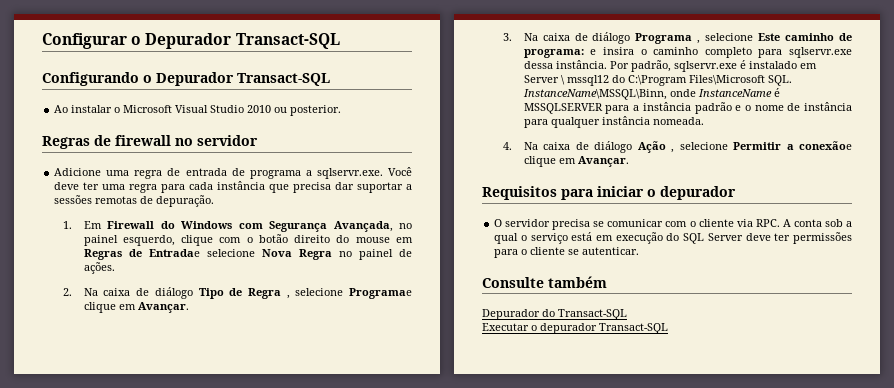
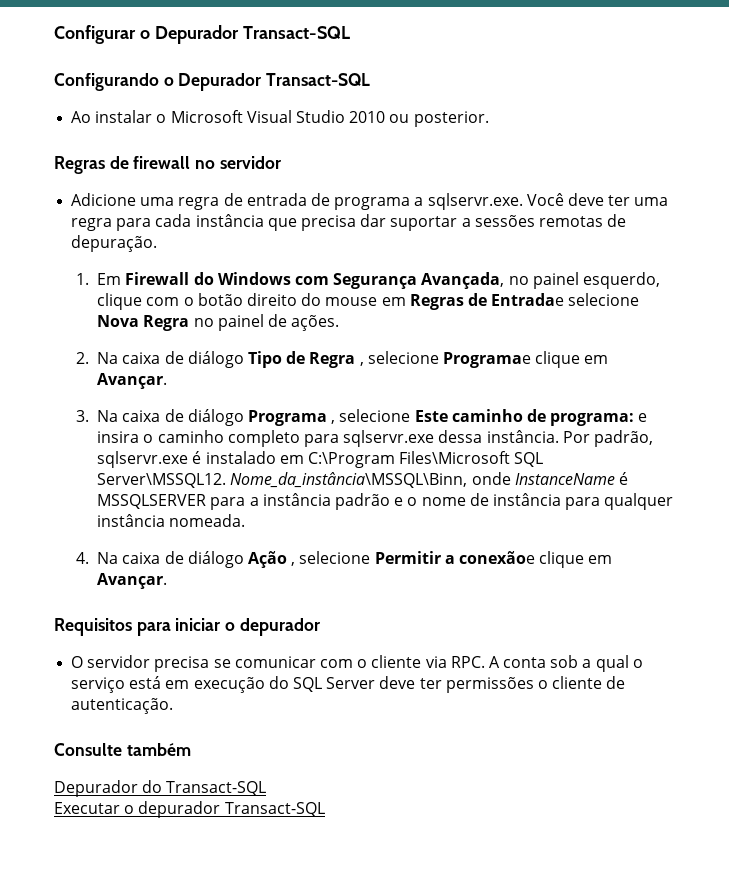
[523,75,792,86] [522,89,667,100] Server \ mssql12 do C:\Program Files\Microsoft SQL. InstanceName\MSSQL\Binn, -> [308,451,544,468] [97,472,468,488] C:\Program Files\Microsoft SQL Server\MSSQL12. Nome_da_instância\MSSQL\Binn,
[494,247,640,258] para o cliente se autenticar. -> [537,676,626,689] [71,698,174,714] o cliente de autenticação.

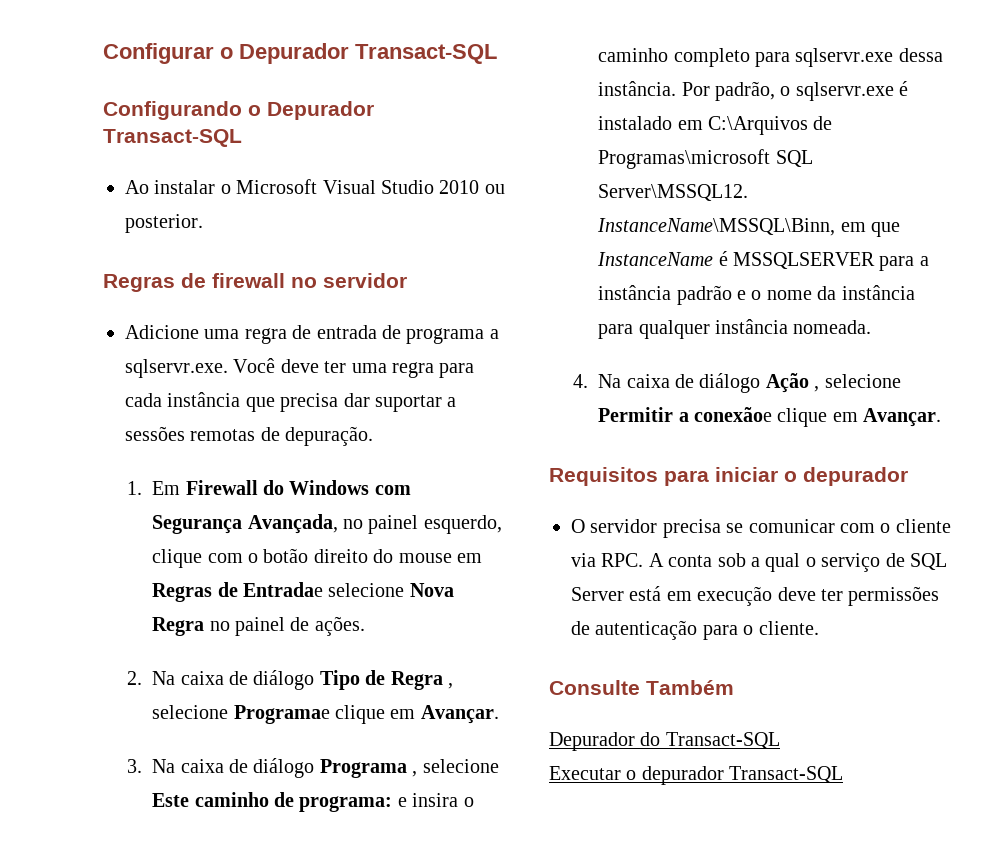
(653, 438) none -> [780,86,791,96] o
[308,451,544,468] [97,472,511,488] C:\Program Files\Microsoft SQL Server\MSSQL12. Nome_da_instância\MSSQL\Binn, onde -> [707,116,833,135] [598,149,813,169] [598,184,749,201] [597,218,900,237] C:\Arquivos de Programas\microsoft SQL Server\MSSQL12. InstanceName\MSSQL\Binn, em que
[469,493,489,506] de -> [817,286,837,300] da
[129,676,626,693] [71,698,174,714] está em execução do SQL Server deve ter permissões o cliente de autenticação. -> [885,553,947,570] [571,586,940,606] [571,620,819,640] de SQL Server está em execução deve ter permissões de autenticação para o cliente.
[126,743,191,756] também -> [646,680,734,695] Também

